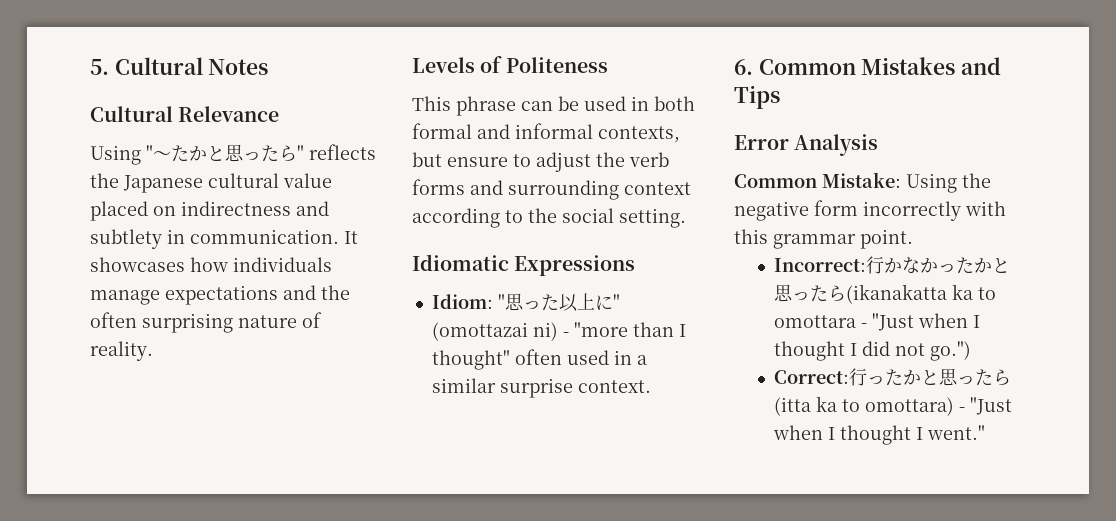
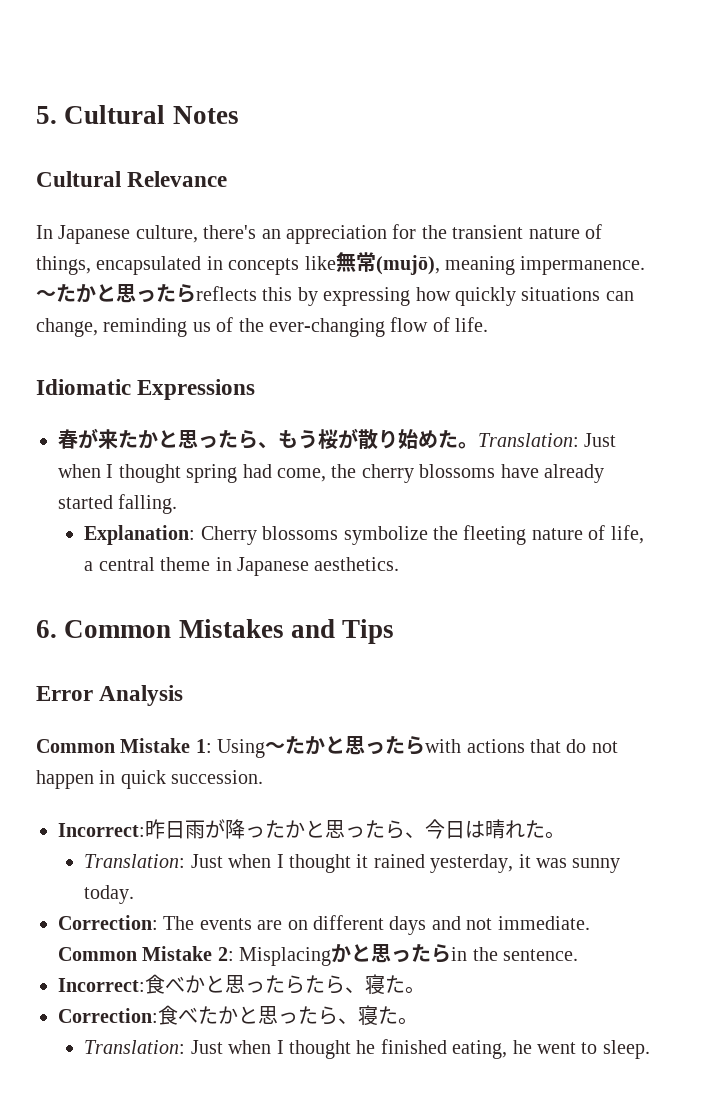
[90,144,376,165] [90,173,332,193] [90,201,329,221] [90,229,358,249] [90,257,332,272] [90,285,350,305] [90,312,322,333] [90,341,153,361] [412,56,608,73] [412,96,695,116] [412,123,680,143] [412,152,669,172] [412,179,691,200] [412,208,686,228] [412,254,636,276] [431,293,620,312] [431,322,686,341] [431,349,647,370] [431,378,651,398] Using "〜たかと思ったら" reflects the Japanese cultural value placed on indirectness and subtlety in communication. It showcases how individuals manage expectations and the often surprising nature of reality. // Levels of Politeness // This phrase can be used in both formal and informal contexts, but ensure to adjust the verb forms and surrounding context according to the social setting. // Idiomatic Expressions // Idiom: "思った以上に" (omottazai ni) - "more than I thought" often used in a similar surprise context. -> [36,224,602,244] [36,252,646,275] [36,284,634,306] [36,317,489,337] [36,379,256,400] [58,428,617,449] [58,464,604,483] [58,494,178,514] [84,525,644,545] [84,557,400,576] In Japanese culture, there's an appreciation for the transient nature of things, encapsulated in concepts like無常(mujō), meaning impermanence.～たかと思ったらreflects this by expressing how quickly situations can change, reminding us of the ever-changing flow of life. // Idiomatic Expressions // 春が来たかと思ったら、もう桜が散り始めた。Translation: Just when I thought spring had come, the cherry blossoms have already started falling. // Explanation: Cherry blossoms symbolize the fleeting nature of life, a central theme in Japanese aesthetics.
[822,172,991,193] [734,200,1006,221] [734,229,913,249] [773,256,1010,274] [773,284,996,304] [773,313,980,331] [773,341,971,361] [773,368,1011,386] [773,396,1012,416] [772,425,985,445] Mistake: Using the negative form incorrectly with this grammar point. // Incorrect:行かなかったかと思ったら(ikanakatta ka to omottara - "Just when I thought I did not go.") // Correct:行ったかと思ったら(itta ka to omottara) - "Just when I thought I went." -> [120,736,618,758] [36,770,264,789] [58,819,565,839] [84,854,621,873] [84,885,135,904] [58,915,590,935] [58,944,578,966] [58,974,425,994] [58,1005,418,1025] [84,1039,650,1059] Mistake 1: Using～たかと思ったらwith actions that do not happen in quick succession. // Incorrect:昨日雨が降ったかと思ったら、今日は晴れた。 // Translation: Just when I thought it rained yesterday, it was sunny today. // Correction: The events are on different days and not immediate. Common Mistake 2: Misplacingかと思ったらin the sentence. // Incorrect:食べかと思ったらたら、寝た。 // Correction:食べたかと思ったら、寝た。 // Translation: Just when I thought he finished eating, he went to sleep.

